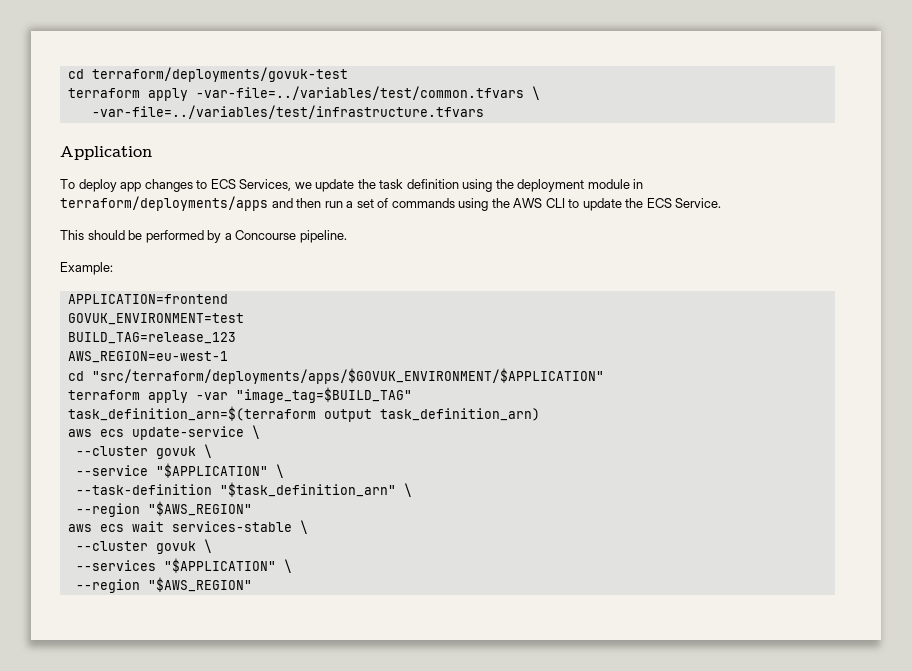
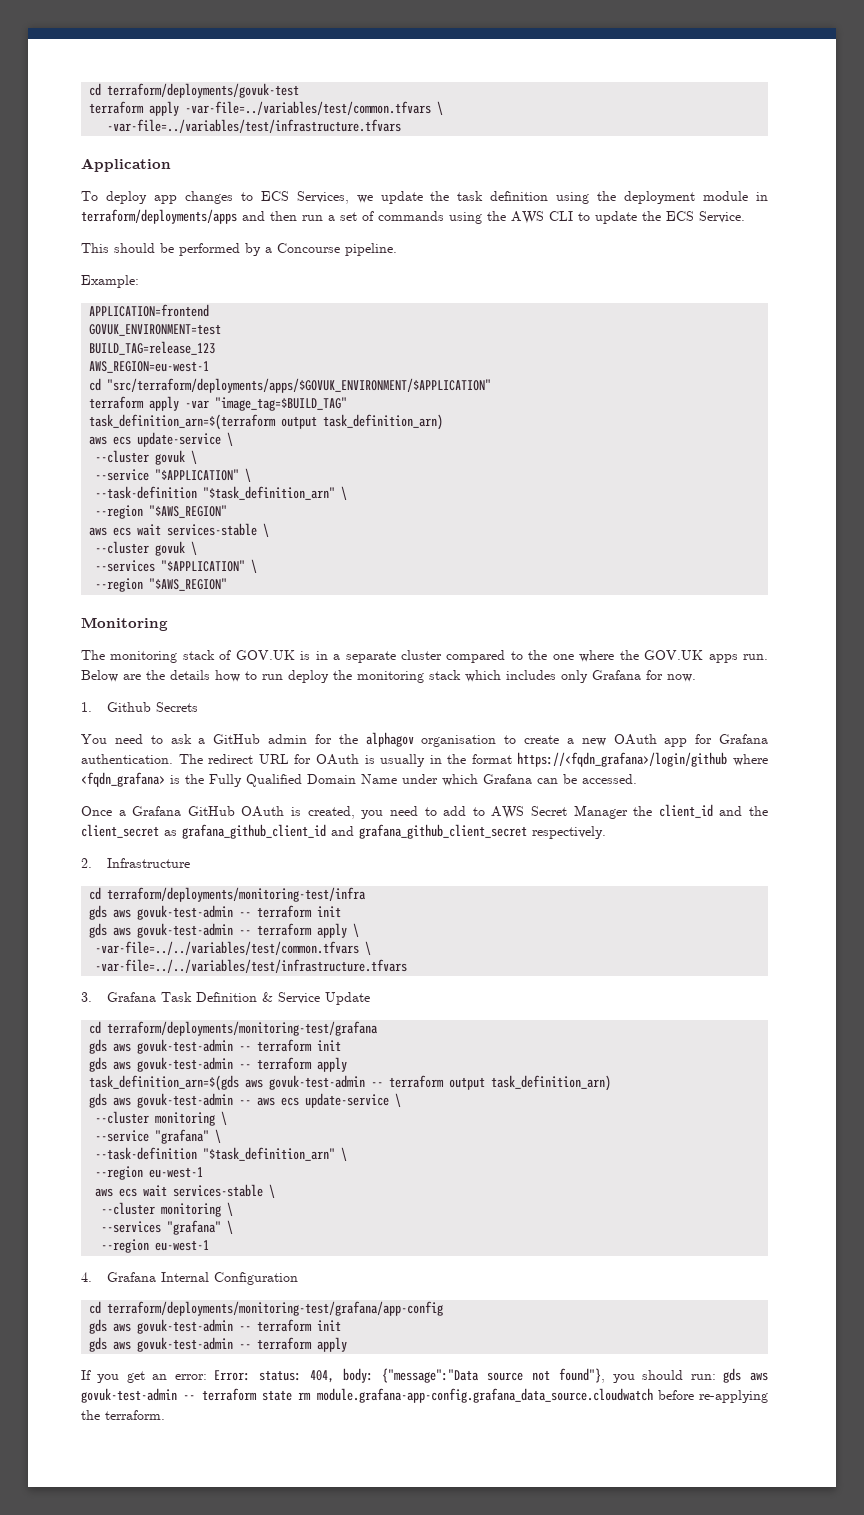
(252, 584) none -> [81,617,168,631] [81,650,769,663] [81,670,696,683] [81,702,199,712] [81,732,768,747] [81,752,768,767] [81,772,637,787] [81,804,768,819] [81,824,606,839] [81,858,191,868] [89,887,367,902] [89,905,342,920] [89,923,360,938] [95,941,372,955] [95,959,408,973] [81,992,371,1005] [89,1021,379,1036] [89,1039,342,1054] [89,1057,348,1072] [89,1075,612,1091] [89,1093,402,1108] [95,1111,228,1126] [95,1129,222,1144] [95,1147,348,1161] [95,1166,204,1180] [95,1184,276,1198] [101,1202,234,1217] [101,1220,234,1235] [101,1239,210,1253] [81,1272,299,1285] [89,1301,444,1316] [89,1319,342,1334] [89,1337,348,1352] [81,1368,768,1383] [81,1388,768,1403] [81,1410,165,1420] // Monitoring // The monitoring stack of GOV.UK is in a separate cluster compared to the one where the GOV.UK apps run. Below are the details how to run deploy the monitoring stack which includes only Grafana for now. // 1. Github Secrets // You need to ask a GitHub admin for the alphagov organisation to create a new OAuth app for Grafana authentication. The redirect URL for OAuth is usually in the format https://<fqdn_grafana>/login/github where <fqdn_grafana> is the Fully Qualified Domain Name under which Grafana can be accessed. // Once a Grafana GitHub OAuth is created, you need to add to AWS Secret Manager the client_id and the client_secret as grafana_github_client_id and grafana_github_client_secret respectively. // 2. Infrastructure // cd terraform/deployments/monitoring-test/infra // gds aws govuk-test-admin -- terraform init // gds aws govuk-test-admin -- terraform apply \ // -var-file=../../variables/test/common.tfvars \ // -var-file=../../variables/test/infrastructure.tfvars // 3. Grafana Task Definition & Service Update // cd terraform/deployments/monitoring-test/grafana // gds aws govuk-test-admin -- terraform init // gds aws govuk-test-admin -- terraform apply // task_definition_arn=$(gds aws govuk-test-admin -- terraform output task_definition_arn) // gds aws govuk-test-admin -- aws ecs update-service \ // --cluster monitoring \ // --service "grafana" \ // --task-definition "$task_definition_arn" \ // --region eu-west-1 // aws ecs wait services-stable \ // --cluster monitoring \ // --services "grafana" \ // --region eu-west-1 // 4. Grafana Internal Configuration // cd terraform/deployments/monitoring-test/grafana/app-config // gds aws govuk-test-admin -- terraform init // gds aws govuk-test-admin -- terraform apply // If you get an error: Error: status: 404, body: {"message":"Data source not found"}, you should run: gds aws govuk-test-admin -- terraform state rm module.grafana-app-config.grafana_data_source.cloudwatch before re-applying the terraform.

